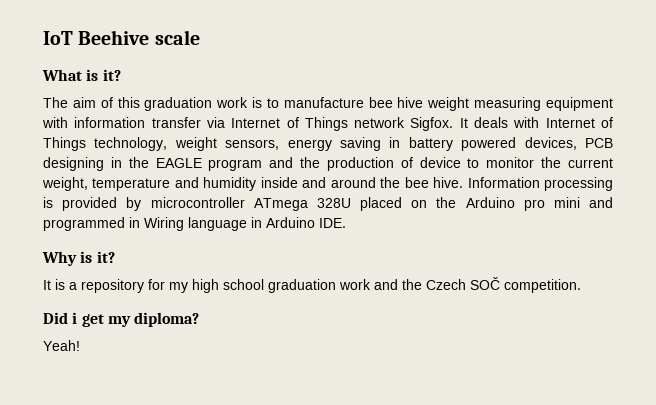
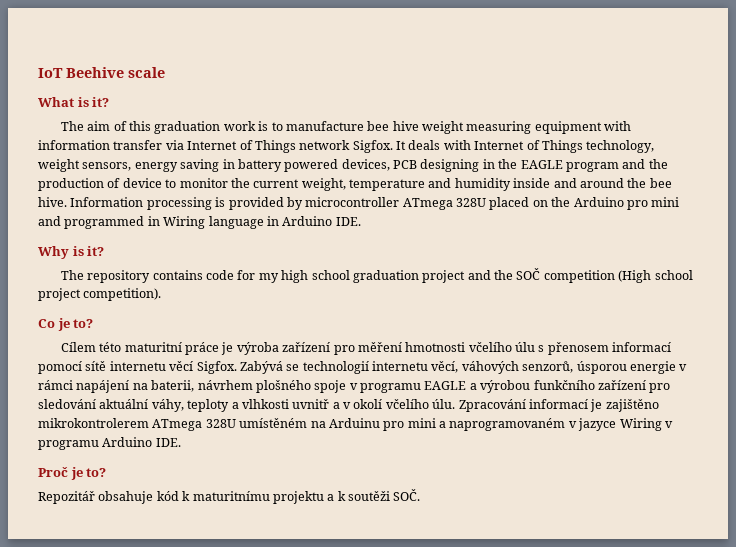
[43,279,144,293] It is a repository -> [60,270,235,283] The repository contains code
[339,277,581,293] [43,312,200,327] [43,340,80,351] work and the Czech SOČ competition. // Did i get my diploma? // Yeah! -> [422,268,693,283] [38,288,162,301] [38,318,94,331] [60,342,672,355] [38,361,688,374] [38,380,671,393] [38,399,659,412] [38,418,673,431] [38,437,181,450] [38,467,107,480] [38,489,421,504] project and the SOČ competition (High school project competition). // Co je to? // Cílem této maturitní práce je výroba zařízení pro měření hmotnosti včelího úlu s přenosem informací pomocí sítě internetu věcí Sigfox. Zabývá se technologií internetu věcí, váhových senzorů, úsporou energie v rámci napájení na baterii, návrhem plošného spoje v programu EAGLE a výrobou funkčního zařízení pro sledování aktuální váhy, teploty a vlhkosti uvnitř a v okolí včelího úlu. Zpracování informací je zajištěno mikrokontrolerem ATmega 328U umístěném na Arduinu pro mini a naprogramovaném v jazyce Wiring v programu Arduino IDE. // Proč je to? // Repozitář obsahuje kód k maturitnímu projektu a k soutěži SOČ.

